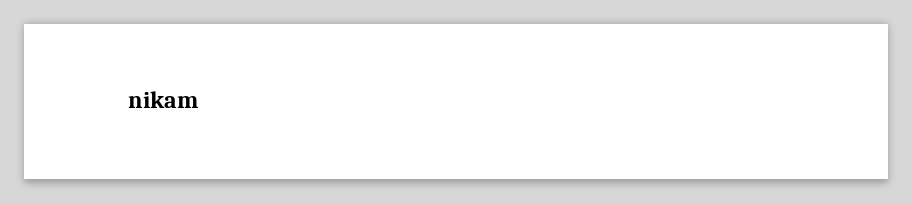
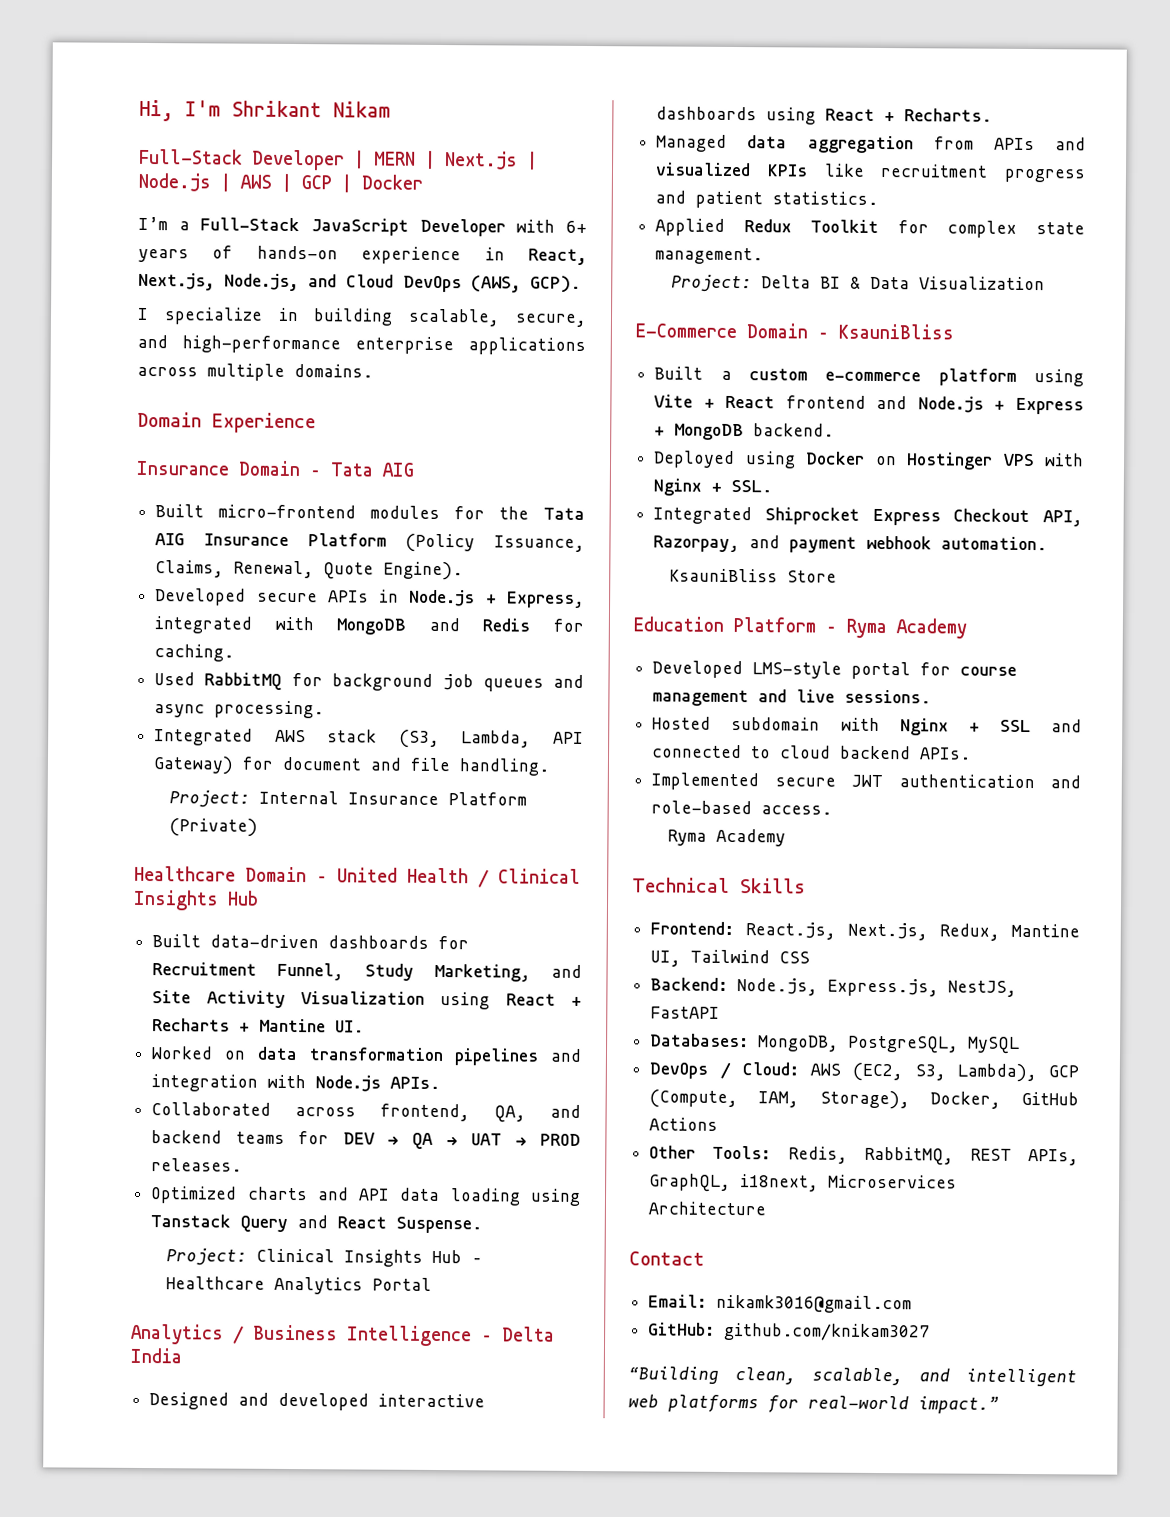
[128,91,198,108] nikam -> [139,99,391,122] [139,148,538,171] [138,172,423,193] [138,216,587,237] [138,245,587,265] [138,272,581,293] [137,307,587,327] [137,334,586,355] [137,363,373,381] [137,411,316,434] [136,460,415,477] [155,504,585,520] [155,533,585,553] [155,560,464,581] [155,588,585,608] [154,616,584,635] [154,644,235,662] [154,672,584,692] [154,700,325,719] [154,728,584,749] [153,756,550,776] [168,790,527,808] [168,818,258,837] [134,865,581,888] [133,889,259,911] [152,934,470,950] [152,962,582,982] [152,990,582,1010] [152,1018,365,1033] [151,1046,582,1066] [151,1074,441,1092] [151,1102,581,1123] [151,1130,581,1149] [151,1158,243,1172] [150,1186,581,1206] [150,1214,483,1234] [165,1248,483,1267] [165,1276,432,1295] [131,1323,555,1347] [130,1347,182,1364] [149,1392,486,1411] [656,106,993,125] [656,134,1086,154] [655,162,1086,183] [655,190,879,209] [655,218,1085,238] [655,247,764,265] [670,274,1045,293] [635,323,954,340] [654,366,1084,387] [654,394,1084,415] [654,423,835,441] [653,450,1084,470] [653,478,773,496] [653,506,1083,527] [653,535,1048,553] [668,568,837,583] [633,616,967,639] [652,660,1018,680] [652,689,932,707] [652,716,1082,736] [652,744,972,760] [651,772,1081,791] [651,800,833,815] [666,828,786,847] [632,877,806,894] [650,921,1080,941] [650,949,811,967] [650,977,1018,997] [650,1006,721,1019] [650,1033,1021,1054] [649,1061,1079,1083] [649,1089,1079,1110] [649,1117,719,1131] [649,1145,1079,1166] [649,1173,958,1193] [648,1201,767,1216] [629,1251,705,1266] [648,1294,913,1314] [648,1322,931,1342] [628,1366,1077,1387] [628,1394,999,1414] Hi, I'm Shrikant Nikam // Full-Stack Developer | MERN | Next.js | Node.js | AWS | GCP | Docker // I’m a Full-Stack JavaScript Developer with 6+ years of hands-on experience in React, Next.js, Node.js, and Cloud DevOps (AWS, GCP). // I specialize in building scalable, secure, and high-performance enterprise applications across multiple domains. // Domain Experience // Insurance Domain – Tata AIG // Built micro-frontend modules for the Tata AIG Insurance Platform (Policy Issuance, Claims, Renewal, Quote Engine). // Developed secure APIs in Node.js + Express, integrated with MongoDB and Redis for caching. // Used RabbitMQ for background job queues and async processing. // Integrated AWS stack (S3, Lambda, API Gateway) for document and file handling. // Project: Internal Insurance Platform (Private) // Healthcare Domain – United Health / Clinical Insights Hub // Built data-driven dashboards for Recruitment Funnel, Study Marketing, and Site Activity Visualization using React + Recharts + Mantine UI. // Worked on data transformation pipelines and integration with Node.js APIs. // Collaborated across frontend, QA, and backend teams for DEV → QA → UAT → PROD releases. // Optimized charts and API data loading using Tanstack Query and React Suspense. // Project: Clinical Insights Hub – Healthcare Analytics Portal // Analytics / Business Intelligence – Delta India // Designed and developed interactive dashboards using React + Recharts. // Managed data aggregation from APIs and visualized KPIs like recruitment progress and patient statistics. // Applied Redux Toolkit for complex state management. // Project: Delta BI & Data Visualization // E-Commerce Domain – KsauniBliss // Built a custom e-commerce platform using Vite + React frontend and Node.js + Express + MongoDB backend. // Deployed using Docker on Hostinger VPS with Nginx + SSL. // Integrated Shiprocket Express Checkout API, Razorpay, and payment webhook automation. // KsauniBliss Store // Education Platform – Ryma Academy // Developed LMS-style portal for course management and live sessions. // Hosted subdomain with Nginx + SSL and connected to cloud backend APIs. // Implemented secure JWT authentication and role-based access. // Ryma Academy // Technical Skills // Frontend: React.js, Next.js, Redux, Mantine UI, Tailwind CSS // Backend: Node.js, Express.js, NestJS, FastAPI // Databases: MongoDB, PostgreSQL, MySQL // DevOps / Cloud: AWS (EC2, S3, Lambda), GCP (Compute, IAM, Storage), Docker, GitHub Actions // Other Tools: Redis, RabbitMQ, REST APIs, GraphQL, i18next, Microservices Architecture // Contact // Email: nikamk3016@gmail.com // GitHub: github.com/knikam3027 // “Building clean, scalable, and intelligent web platforms for real-world impact.”

